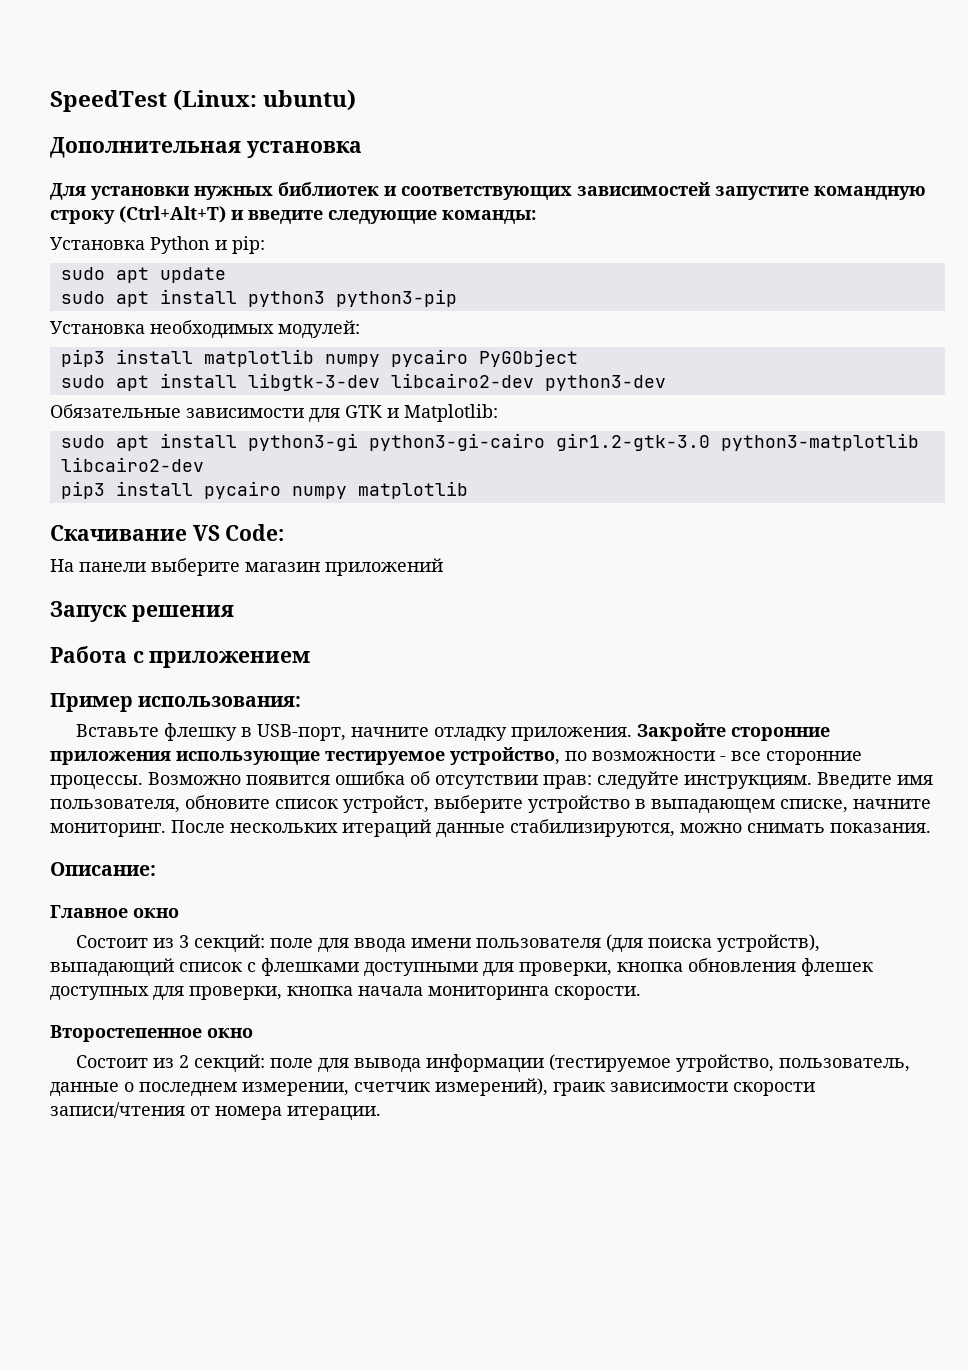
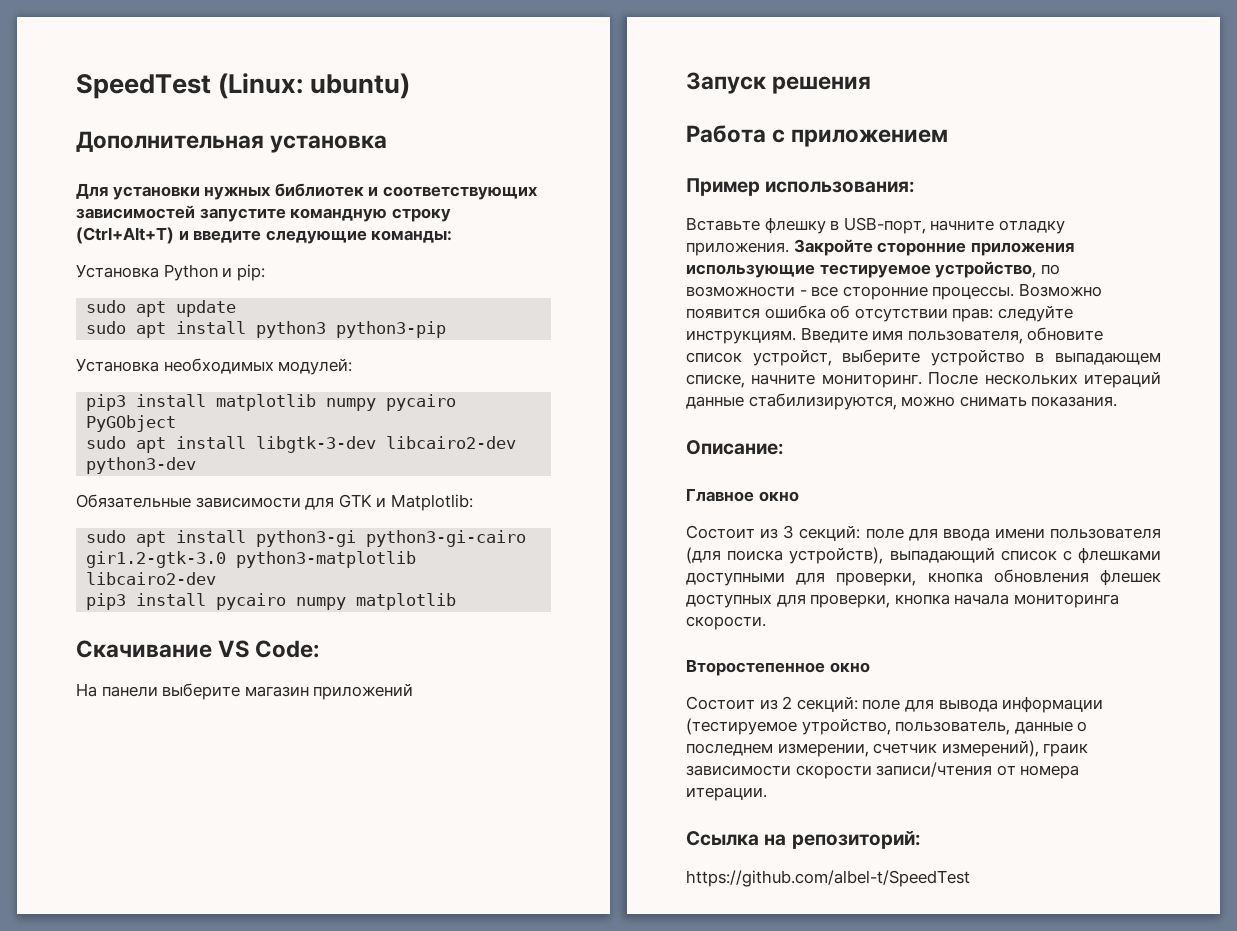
(381, 1113) none -> [686,831,921,849] [686,870,970,887] // Ссылка на репозиторий: // https://github.com/albel-t/SpeedTest

